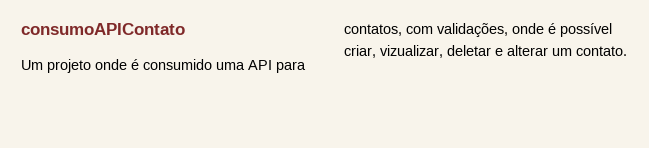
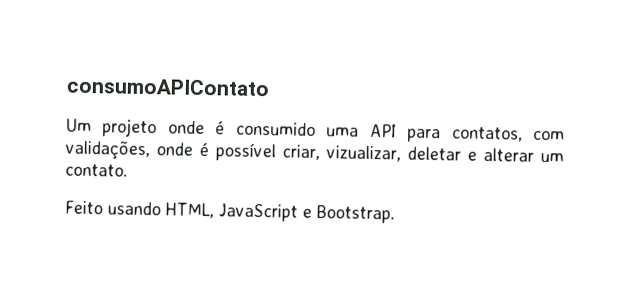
(627, 51) none -> [64,200,395,224] // Feito usando HTML, JavaScript e Bootstrap.

